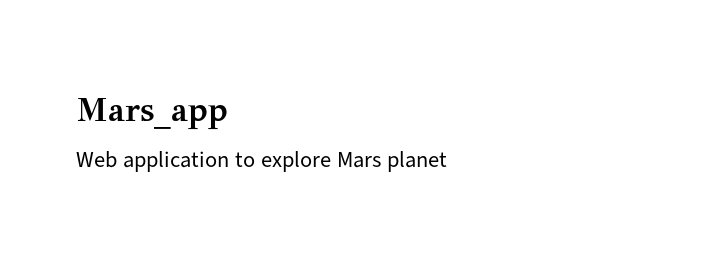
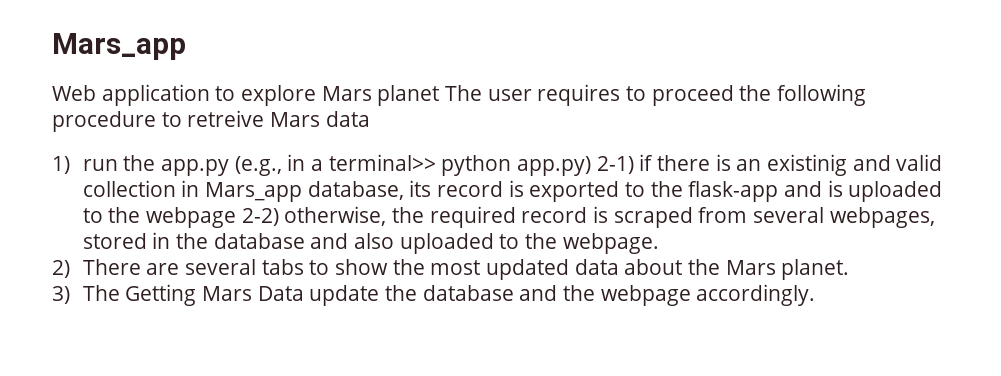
(448, 161) none -> [445,84,867,106] [52,110,370,132] [52,154,943,176] [82,180,943,202] [82,206,935,228] [82,232,659,254] [52,259,850,280] [52,284,816,306] The user requires to proceed the following procedure to retreive Mars data // 1) run the app.py (e.g., in a terminal>> python app.py) 2-1) if there is an existinig and valid collection in Mars_app database, its record is exported to the flask-app and is uploaded to the webpage 2-2) otherwise, the required record is scraped from several webpages, stored in the database and also uploaded to the webpage. // 2) There are several tabs to show the most updated data about the Mars planet. // 3) The Getting Mars Data update the database and the webpage accordingly.

